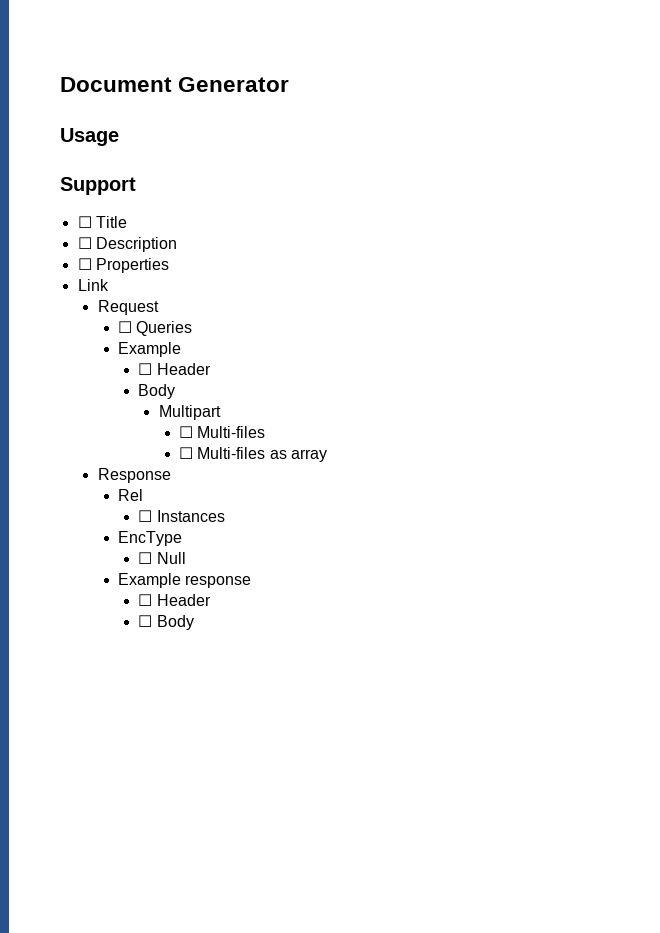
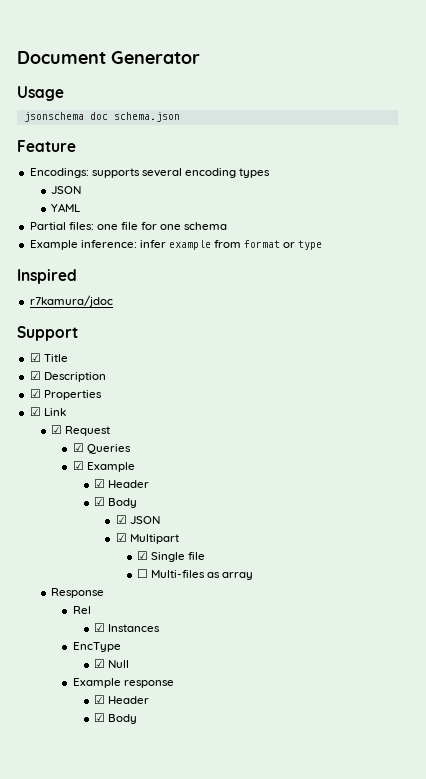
(119, 137) none -> [23,112,180,122] [17,140,76,152] [29,168,271,178] [51,186,82,194] [51,203,81,212] [29,222,228,230] [29,240,323,250] [17,269,77,284] [29,295,113,307] // jsonschema doc schema.json // Feature // Encodings: supports several encoding types // JSON // YAML // Partial files: one file for one schema // Example inference: infer example from format or type // Inspired // r7kamura/jdoc
[77,216,92,228] ☐ -> [29,353,41,362] ☑
[77,237,92,249] ☐ -> [29,371,41,380] ☑
[77,258,92,270] ☐ -> [29,389,41,398] ☑
(169, 265) none -> [29,407,41,416] ☑
(109, 285) none -> [51,425,63,434] ☑
[118,321,133,333] ☐ -> [72,443,84,452] ☑
(193, 328) none -> [72,461,84,470] ☑
[138,363,211,375] ☐ Header // -> [94,479,150,488] [94,497,106,506] ☑ Header // ☑
[158,405,221,420] [178,426,266,438] Multipart // ☐ Multi-files -> [115,515,160,524] [115,533,179,544] [136,551,206,562] ☑ JSON // ☑ Multipart // ☑ Single file
[138,510,153,522] ☐ -> [94,623,106,632] ☑
[138,552,153,564] ☐ -> [94,659,106,668] ☑
[138,594,211,606] [138,615,153,627] ☐ Header // ☐ -> [94,695,150,704] [94,713,106,722] ☑ Header // ☑

